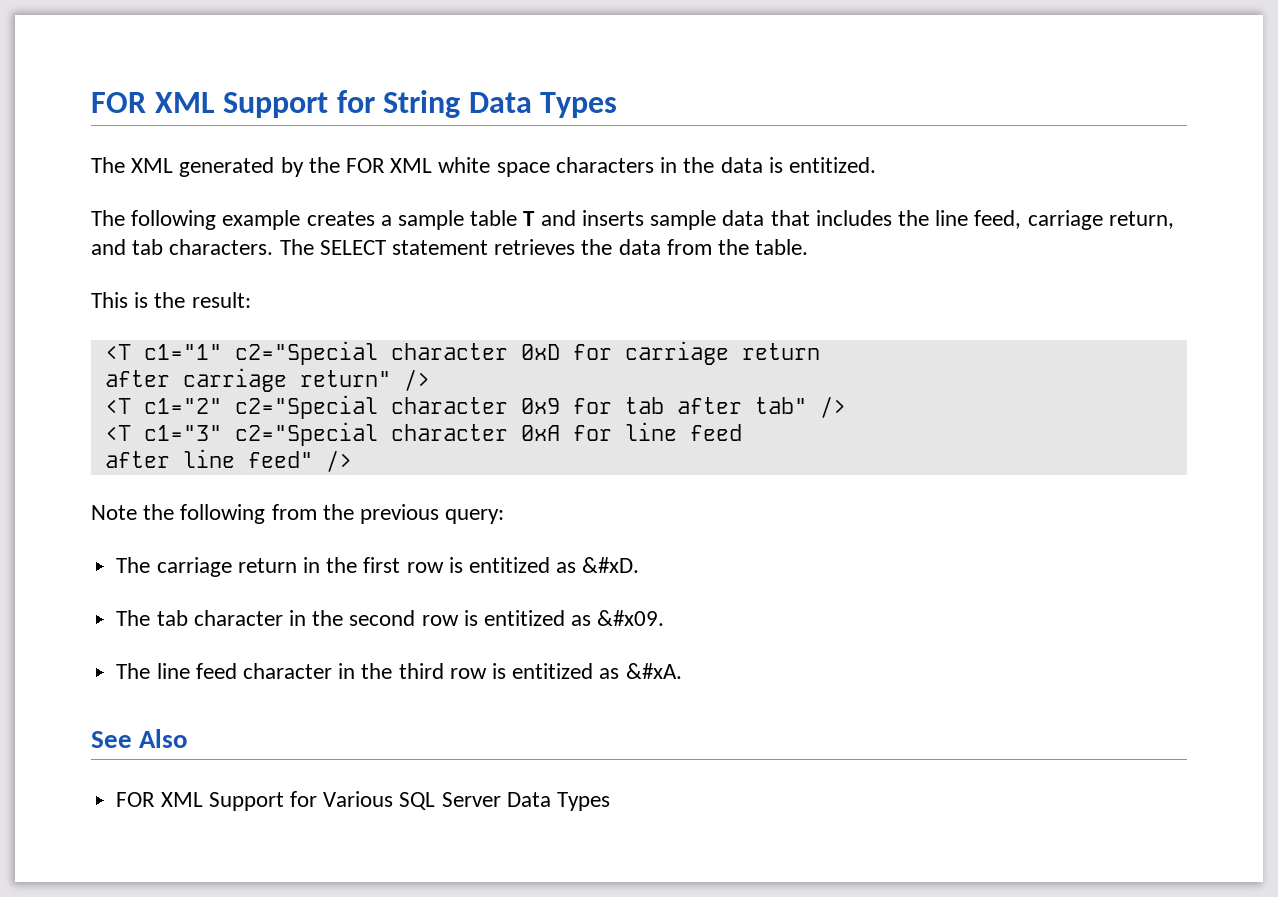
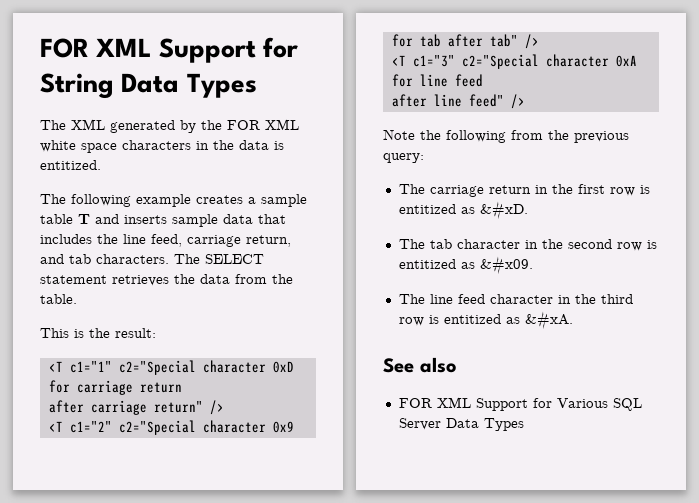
[139,729,189,748] Also -> [419,357,457,373] also

